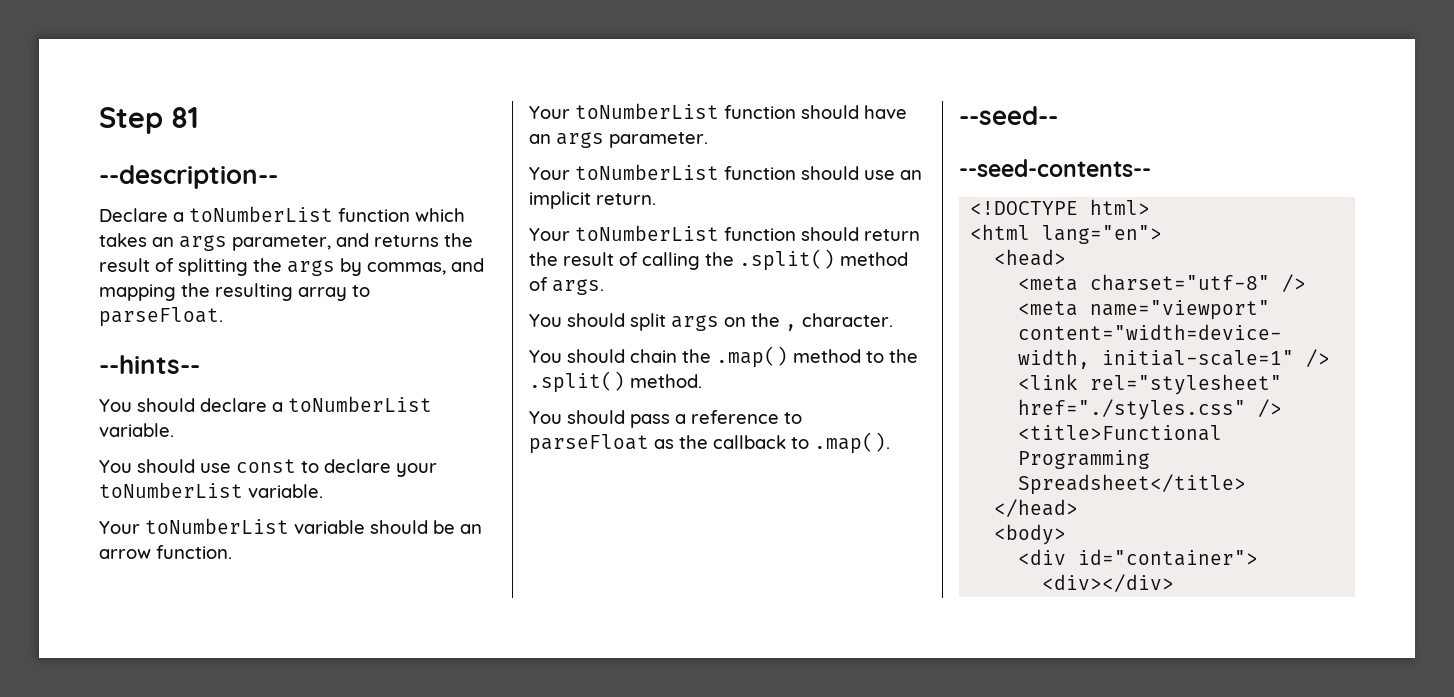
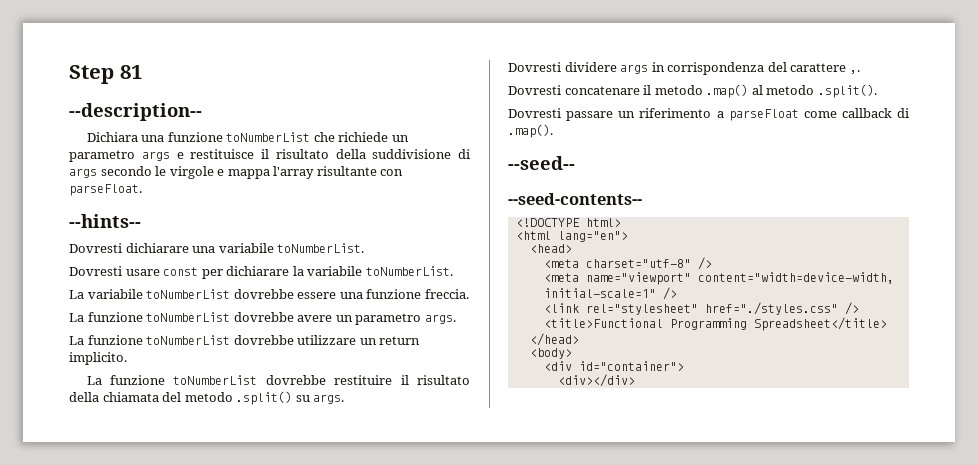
[99,206,465,222] [99,233,473,251] [99,258,484,276] [99,283,370,301] [99,307,223,327] [99,355,200,374] [99,396,432,412] [99,423,174,437] [99,459,437,477] [99,482,323,498] [99,518,482,534] [99,545,232,559] [529,103,907,119] [529,132,708,148] [529,164,922,180] [529,191,656,209] [529,225,920,241] [529,249,908,271] [529,277,604,295] [529,313,893,331] [529,346,918,368] [529,371,702,393] [529,410,802,428] [529,434,809,454] Declare a toNumberList function which takes an args parameter, and returns the result of splitting the args by commas, and mapping the resulting array to parseFloat. // --hints-- // You should declare a toNumberList variable. // You should use const to declare your toNumberList variable. // Your toNumberList variable should be an arrow function. // Your toNumberList function should have an args parameter. // Your toNumberList function should use an implicit return. // Your toNumberList function should return the result of calling the .split() method of args. // You should split args on the , character. // You should chain the .map() method to the .split() method. // You should pass a reference to parseFloat as the callback to -> [86,132,409,142] [69,149,470,162] [69,166,404,179] [69,184,142,196] [69,214,141,228] [69,243,365,253] [69,266,453,279] [69,289,469,299] [69,312,456,325] [69,335,421,345] [69,352,127,365] [86,375,470,385] [69,391,345,405] [508,62,860,75] [508,84,877,98] [508,108,909,121] Dichiara una funzione toNumberList che richiede un parametro args e restituisce il risultato della suddivisione di args secondo le virgole e mappa l'array risultante con parseFloat. // --hints-- // Dovresti dichiarare una variabile toNumberList. // Dovresti usare const per dichiarare la variabile toNumberList. // La variabile toNumberList dovrebbe essere una funzione freccia. // La funzione toNumberList dovrebbe avere un parametro args. // La funzione toNumberList dovrebbe utilizzare un return implicito. // La funzione toNumberList dovrebbe restituire il risultato della chiamata del metodo .split() su args. // Dovresti dividere args in corrispondenza del carattere ,. // Dovresti concatenare il metodo .map() al metodo .split(). // Dovresti passare un riferimento a parseFloat come callback di

